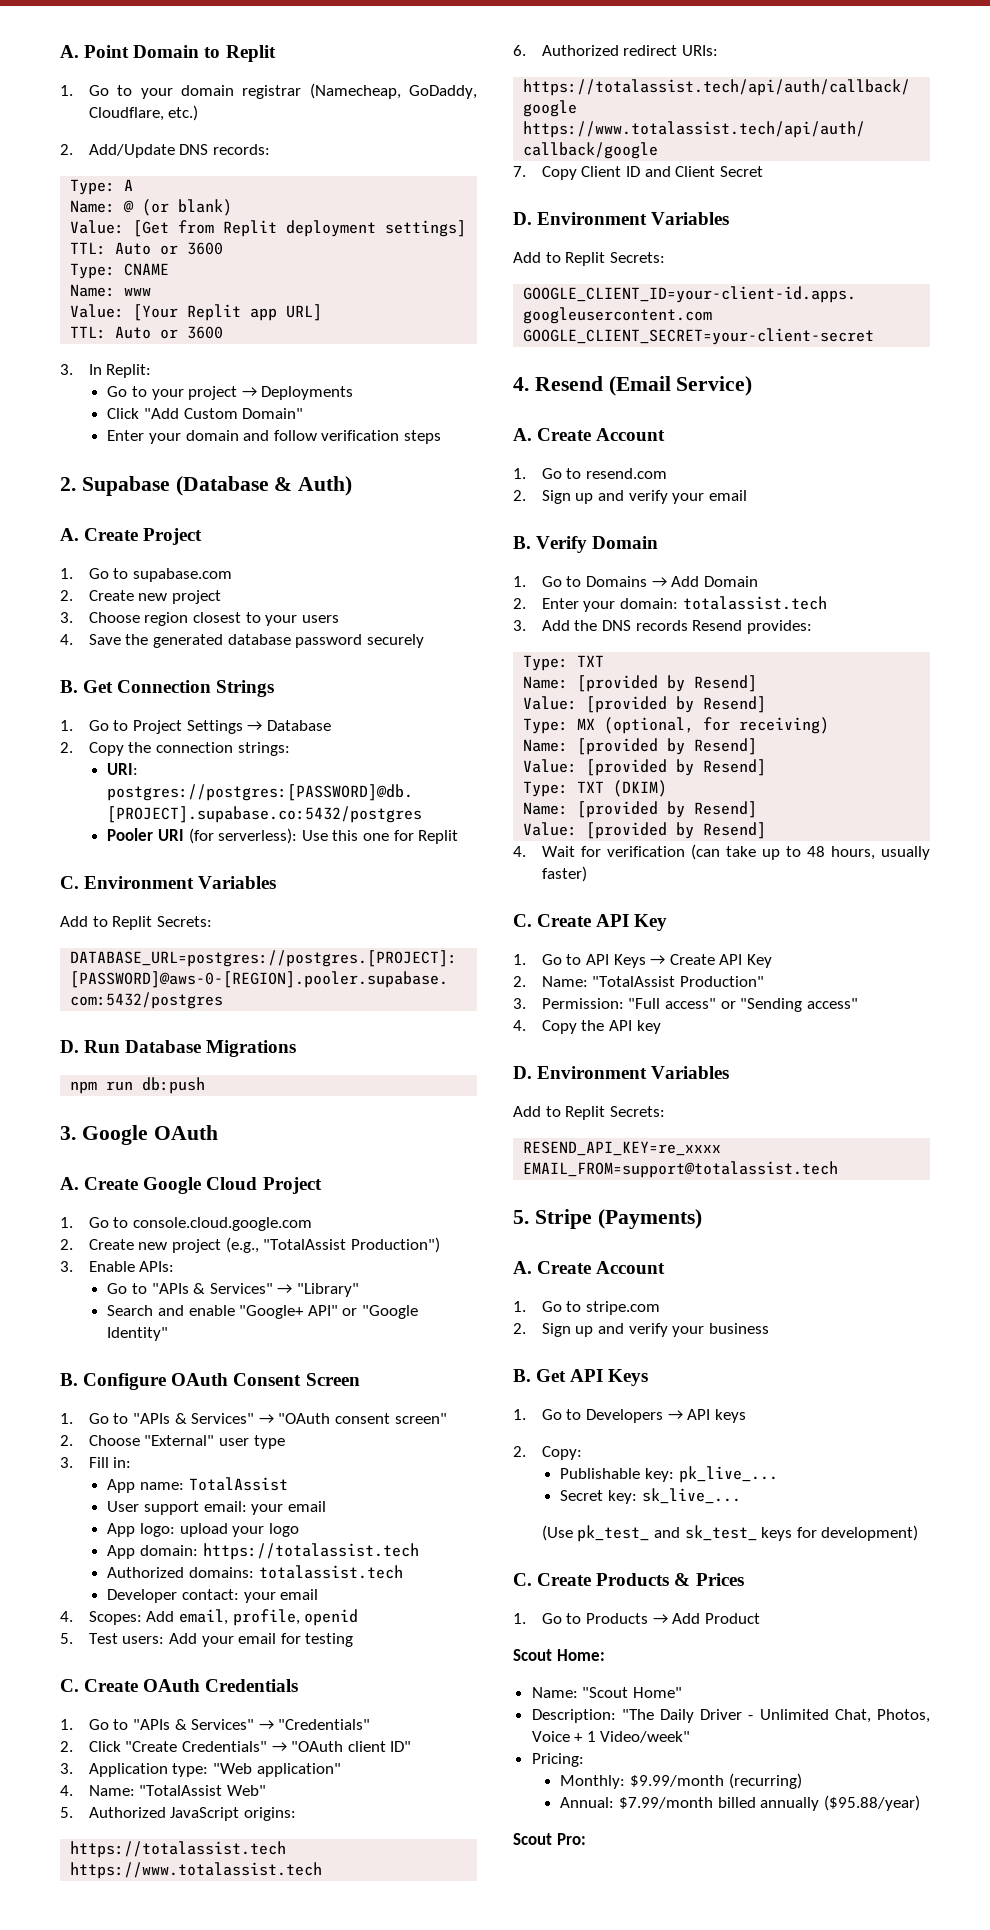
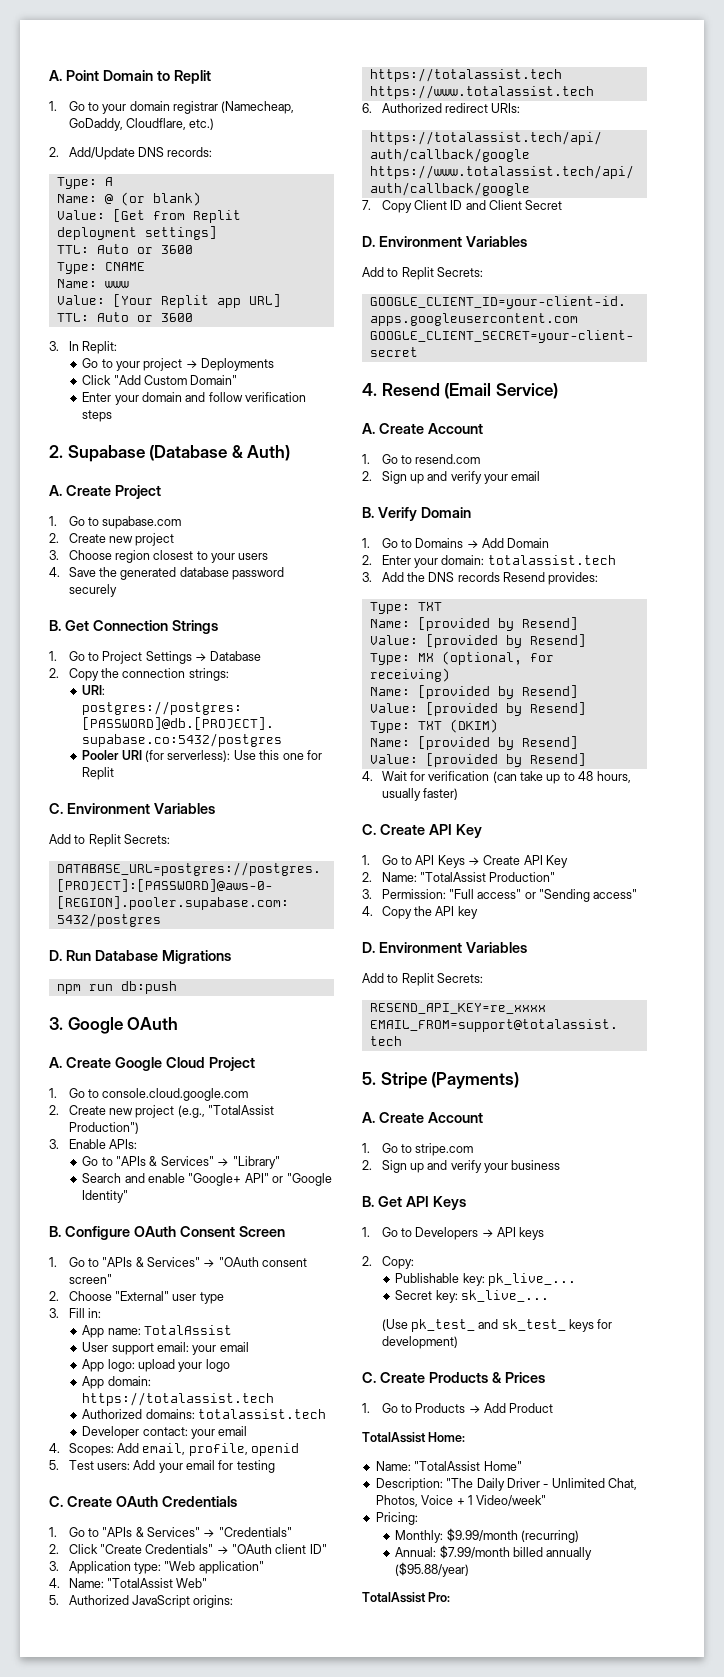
[513,1649,552,1661] Scout -> [362,1432,426,1443] TotalAssist
[582,1687,629,1698] "Scout -> [414,1461,481,1471] "TotalAssist
[513,1833,552,1845] Scout -> [362,1592,426,1603] TotalAssist

